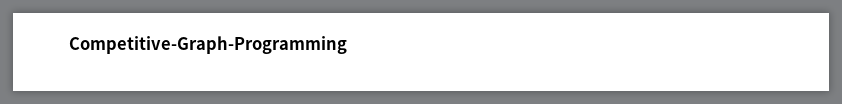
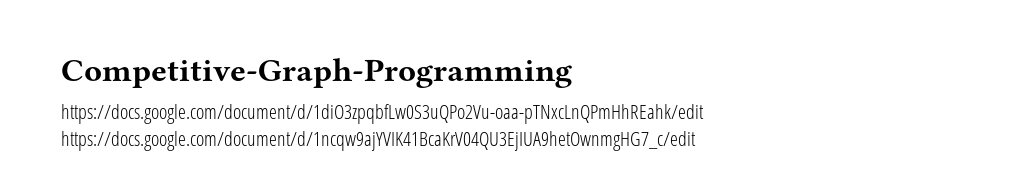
(347, 45) none -> [61,104,704,124] [61,131,696,151] // https://docs.google.com/document/d/1diO3zpqbfLw0S3uQPo2Vu-oaa-pTNxcLnQPmHhREahk/edit https://docs.google.com/document/d/1ncqw9ajYVIK41BcaKrV04QU3EjIUA9hetOwnmgHG7_c/edit

